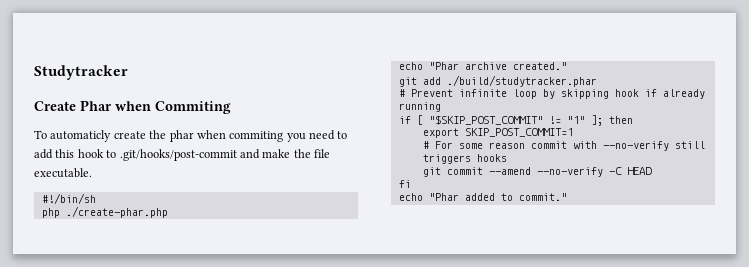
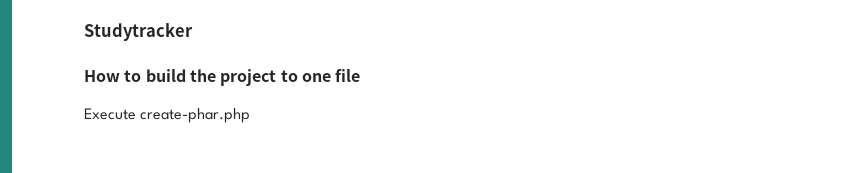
[34,100,231,114] [34,130,348,142] [34,149,330,161] [34,168,92,178] [41,193,96,204] [41,206,168,218] [398,62,567,70] [398,75,597,87] [398,89,705,99] [398,102,441,112] [398,115,633,126] [422,128,573,138] [422,141,705,151] [422,154,507,164] [422,167,652,177] [398,180,411,188] [398,193,567,201] Create Phar when Commiting // To automaticly create the phar when commiting you need to add this hook to .git/hooks/post-commit and make the file executable. // #!/bin/sh // php ./create-phar.php // echo "Phar archive created." // git add ./build/studytracker.phar // # Prevent infinite loop by skipping hook if already running // if [ "$SKIP_POST_COMMIT" != "1" ]; then // export SKIP_POST_COMMIT=1 // # For some reason commit with --no-verify still triggers hooks // git commit --amend --no-verify -C HEAD // fi // echo "Phar added to commit." -> [84,69,361,86] [84,108,251,123] How to build the project to one file // Execute create-phar.php

